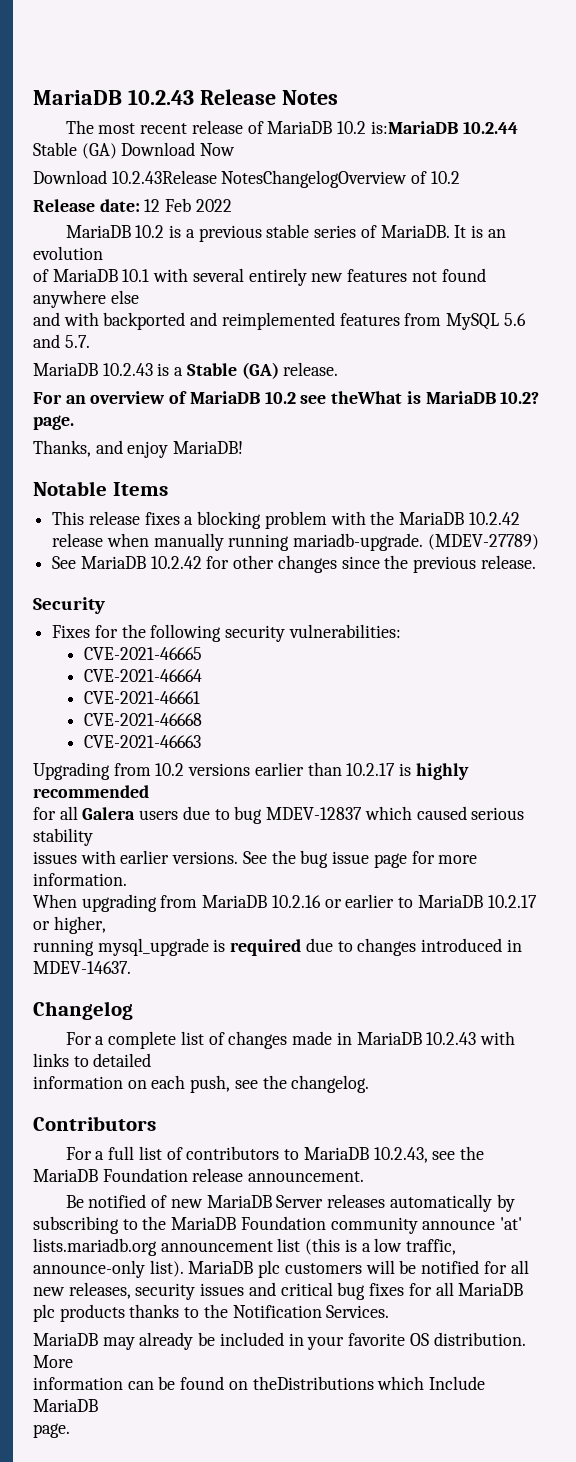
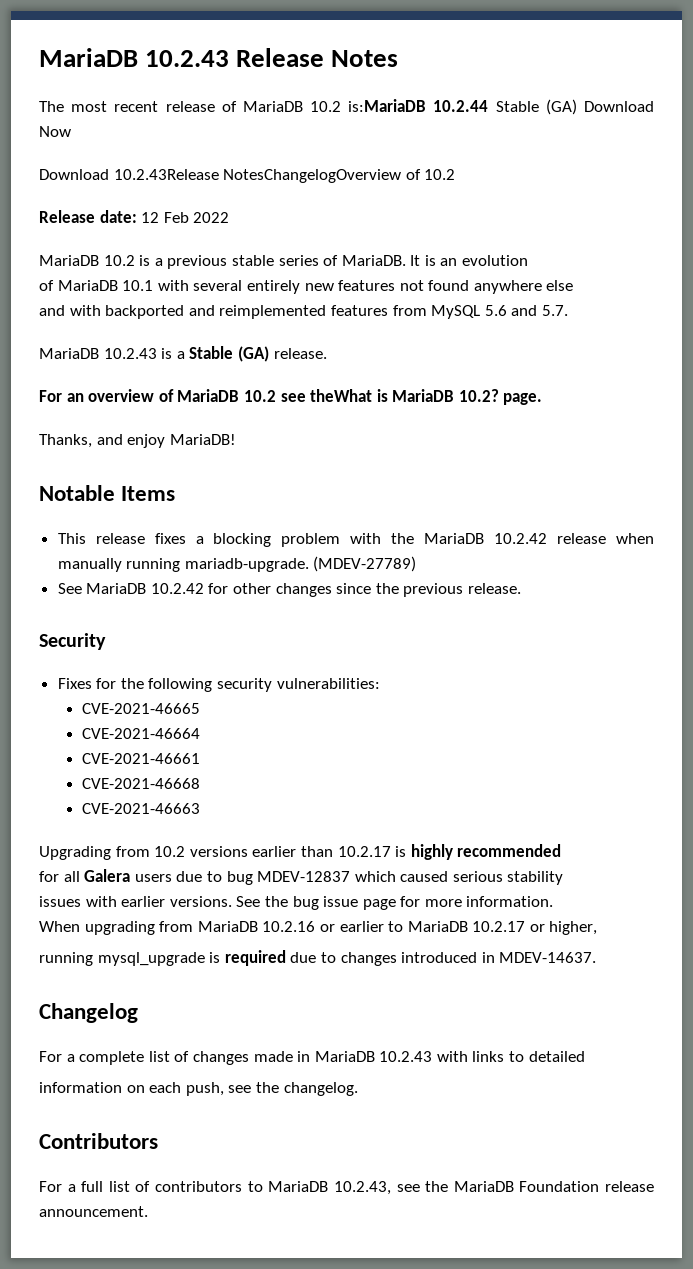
[65,1194,515,1212] [33,1216,523,1234] [33,1238,457,1256] [33,1260,529,1278] [33,1282,524,1300] [33,1304,390,1322] [33,1332,526,1350] [33,1355,73,1368] [33,1376,486,1390] [33,1399,98,1412] [33,1423,70,1438] // Be notified of new MariaDB Server releases automatically by subscribing to the MariaDB Foundation community announce 'at' lists.mariadb.org announcement list (this is a low traffic, announce-only list). MariaDB plc customers will be notified for all new releases, security issues and critical bug fixes for all MariaDB plc products thanks to the Notification Services. // MariaDB may already be included in your favorite OS distribution. More // information can be found on theDistributions which Include MariaDB // page. -> (148, 1211) none

